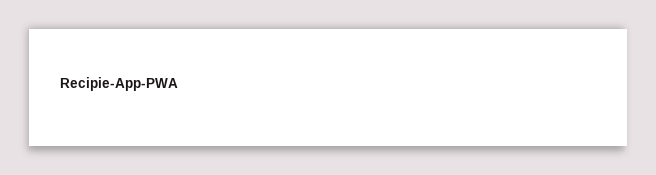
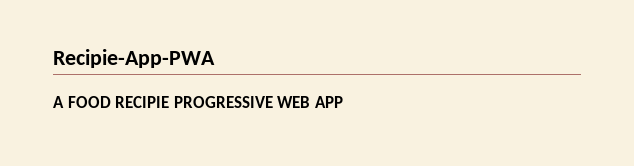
(178, 84) none -> [53,96,343,108] // A FOOD RECIPIE PROGRESSIVE WEB APP

